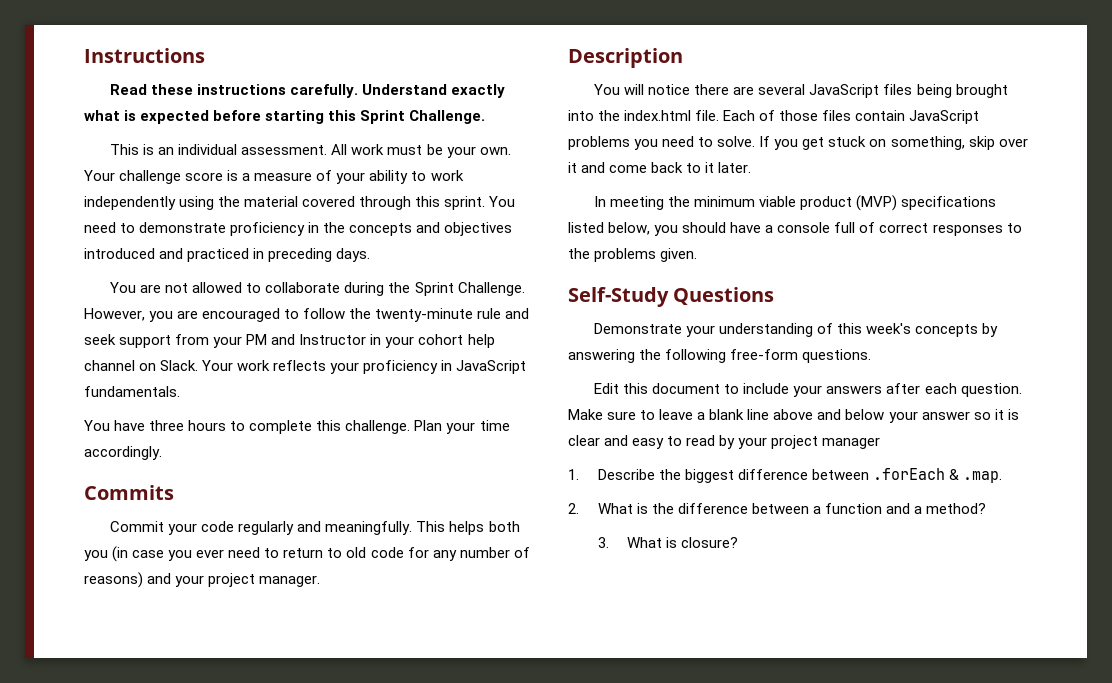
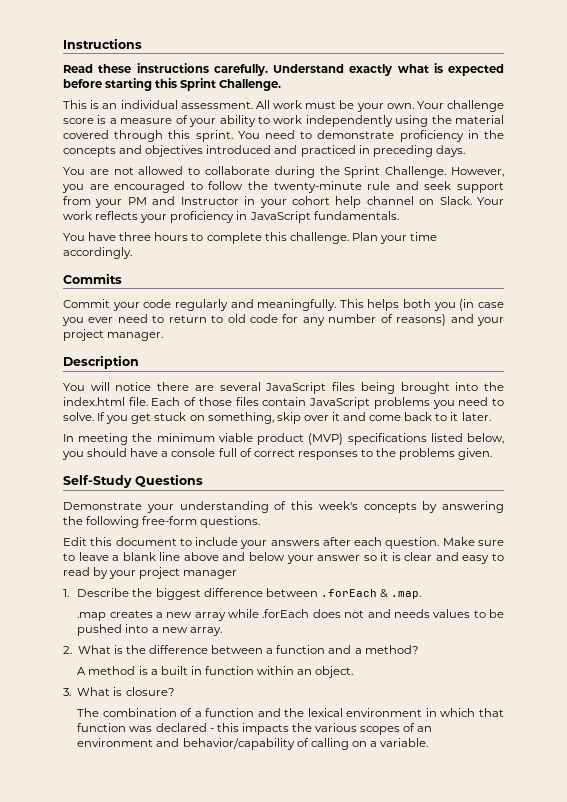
(1002, 477) none -> [77,609,504,621] [77,624,222,636] // .map creates a new array while .forEach does not and needs values to be pushed into a new array.
[597,537,739,548] 3. What is closure? -> [77,666,354,678] [63,687,175,696] [77,708,504,717] [77,723,433,735] [77,738,429,750] A method is a built in function within an object. // 3. What is closure? // The combination of a function and the lexical environment in which that function was declared - this impacts the various scopes of an environment and behavior/capability of calling on a variable.

